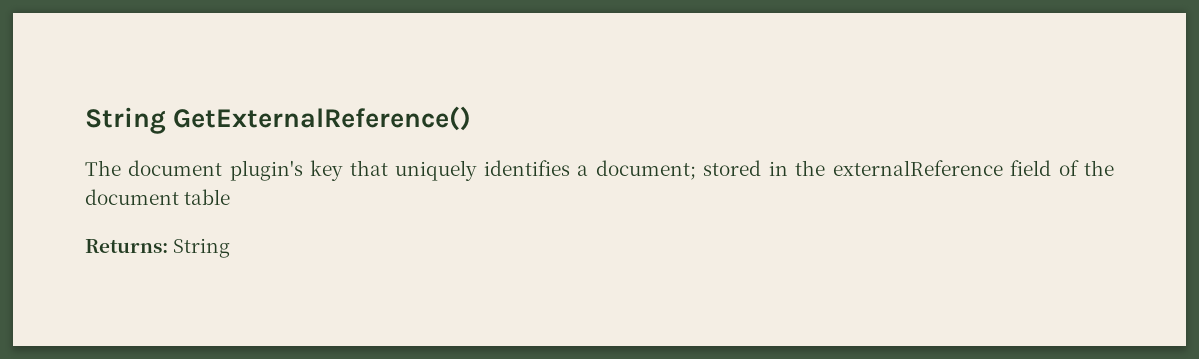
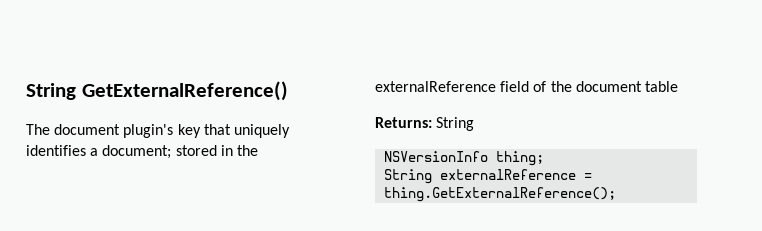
(231, 248) none -> [384,151,545,166] [384,169,593,184] [384,187,617,202] // NSVersionInfo thing; // String externalReference = thing.GetExternalReference();

